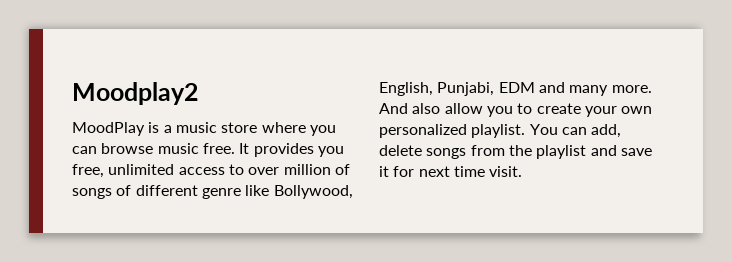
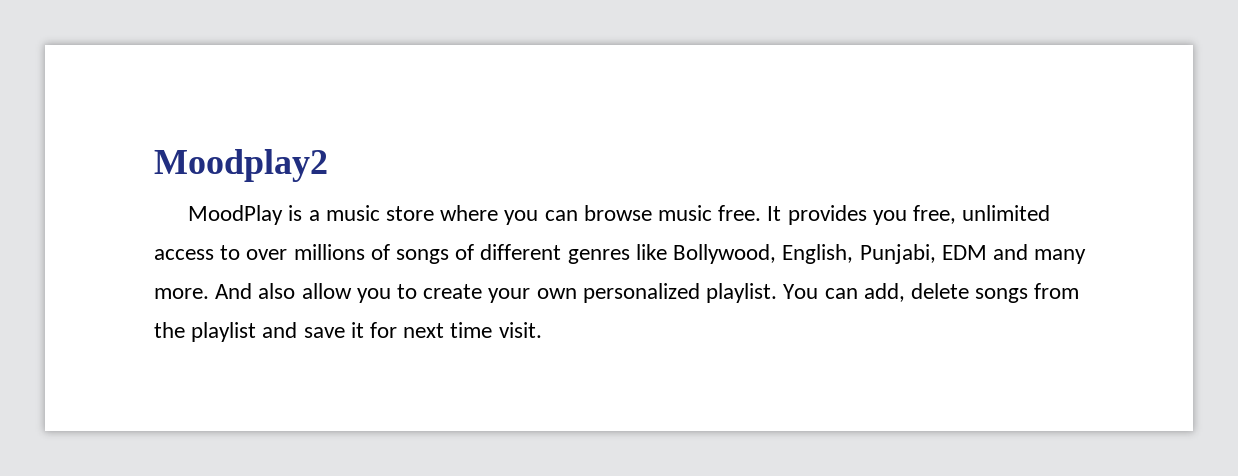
[283,164,331,175] million -> [293,244,365,260] millions
[201,188,241,199] genre -> [567,249,630,264] genres

